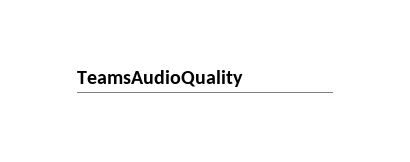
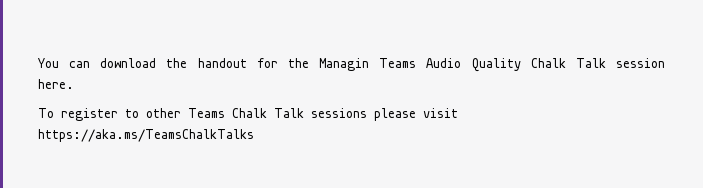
[77,70,243,87] TeamsAudioQuality -> [38,58,665,72] [38,79,74,89] [38,108,458,121] [38,129,254,142] You can download the handout for the Managin Teams Audio Quality Chalk Talk session here. // To register to other Teams Chalk Talk sessions please visit https://aka.ms/TeamsChalkTalks

